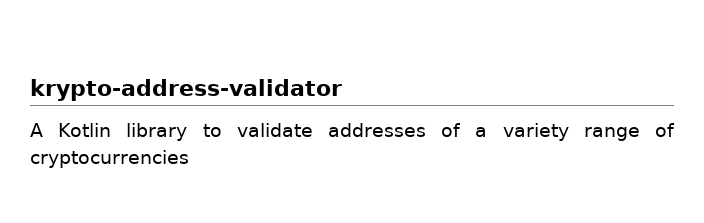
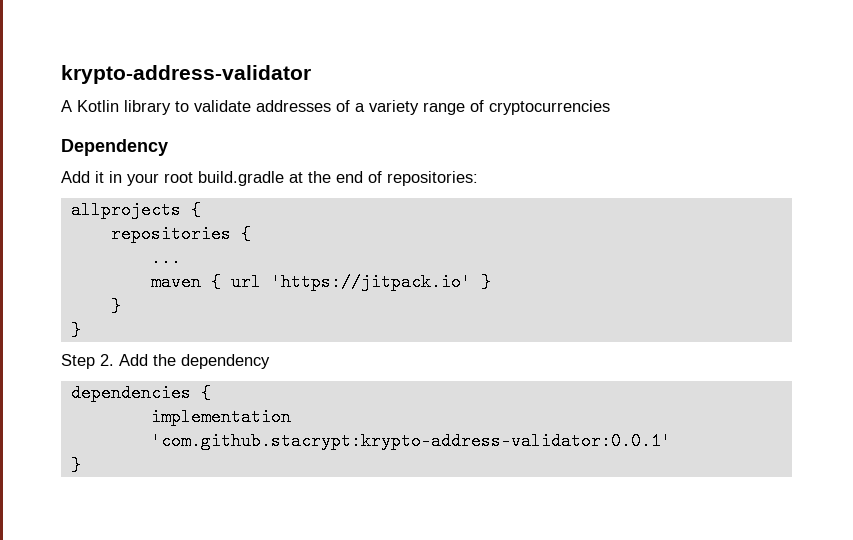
(189, 159) none -> [61,139,168,156] [61,171,478,186] [70,201,201,219] [110,225,251,243] [150,249,181,267] [150,273,491,291] [110,297,121,315] [70,321,81,339] [61,354,270,369] [70,384,211,402] [150,408,291,426] [150,432,671,450] [70,456,81,474] // Dependency // Add it in your root build.gradle at the end of repositories: // allprojects { // repositories { // ... // maven { url 'https://jitpack.io' } // } // } // Step 2. Add the dependency // dependencies { // implementation 'com.github.stacrypt:krypto-address-validator:0.0.1' // }

